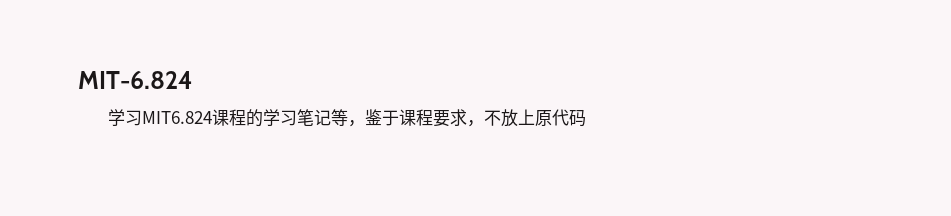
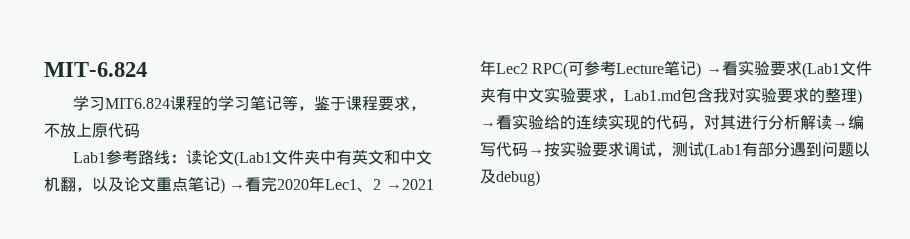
(586, 118) none -> [72,150,432,167] [44,176,434,194] [480,60,872,78] [480,87,862,105] [480,114,864,130] [480,141,870,159] [480,169,540,186] // Lab1参考路线：读论文(Lab1文件夹中有英文和中文机翻，以及论文重点笔记) →看完2020年Lec1、2 →2021年Lec2 RPC(可参考Lecture笔记) →看实验要求(Lab1文件夹有中文实验要求，Lab1.md包含我对实验要求的整理) →看实验给的连续实现的代码，对其进行分析解读→编写代码→按实验要求调试，测试(Lab1有部分遇到问题以及debug)

